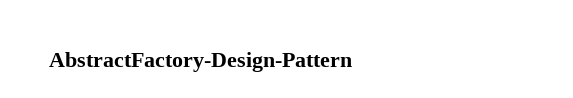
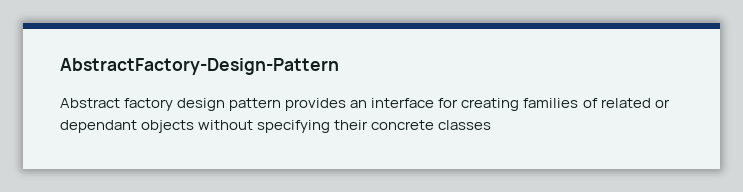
(352, 62) none -> [60,98,670,111] [60,120,492,133] // Abstract factory design pattern provides an interface for creating families of related or dependant objects without specifying their concrete classes

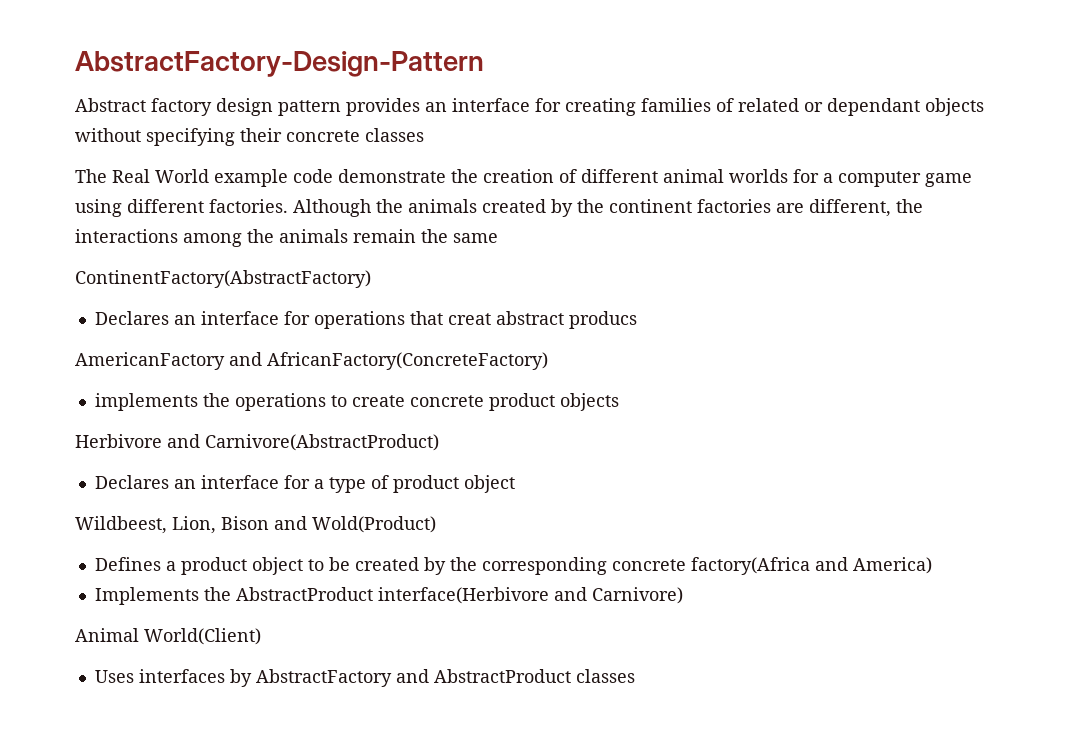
(492, 125) none -> [75,169,972,187] [75,199,923,217] [75,229,498,247] [75,270,371,288] [94,311,637,329] [75,352,548,370] [94,393,619,411] [75,434,439,451] [94,475,515,493] [75,516,436,534] [94,557,932,575] [94,587,683,605] [75,628,261,645] [94,669,635,687] // The Real World example code demonstrate the creation of different animal worlds for a computer game using different factories. Although the animals created by the continent factories are different, the interactions among the animals remain the same // ContinentFactory(AbstractFactory) // Declares an interface for operations that creat abstract producs // AmericanFactory and AfricanFactory(ConcreteFactory) // implements the operations to create concrete product objects // Herbivore and Carnivore(AbstractProduct) // Declares an interface for a type of product object // Wildbeest, Lion, Bison and Wold(Product) // Defines a product object to be created by the corresponding concrete factory(Africa and America) // Implements the AbstractProduct interface(Herbivore and Carnivore) // Animal World(Client) // Uses interfaces by AbstractFactory and AbstractProduct classes

